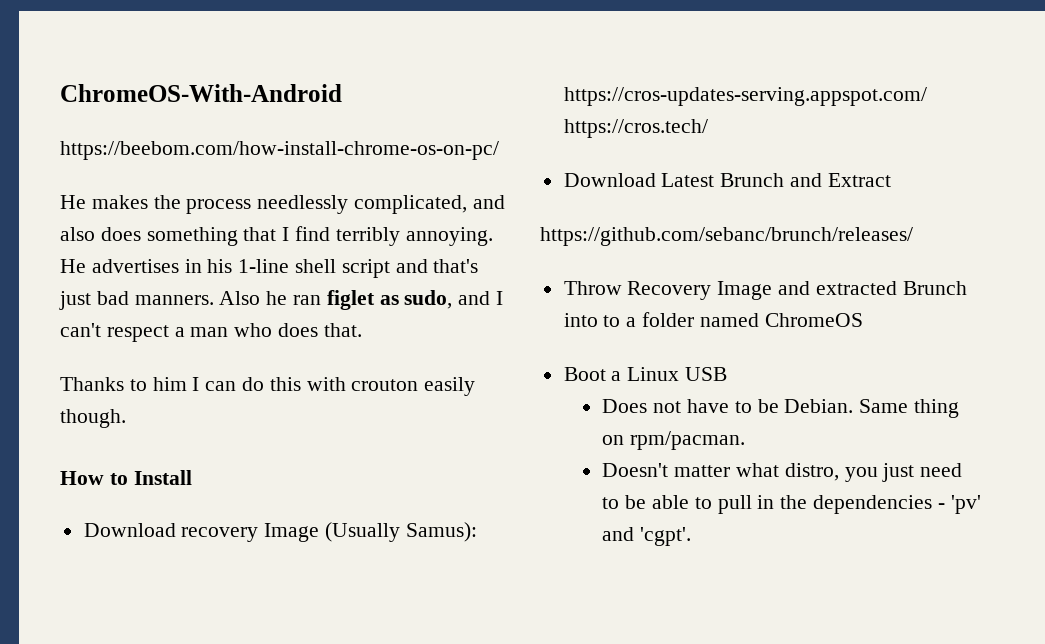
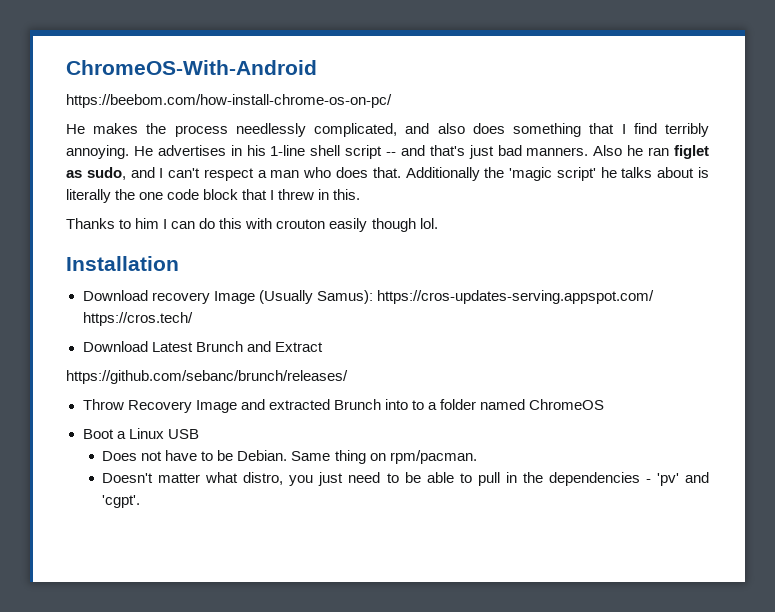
(390, 268) none -> [386,152,397,156] --
(362, 330) none -> [405,167,710,181] [66,189,361,203] Additionally the 'magic script' he talks about is literally the one code block that I threw in this.
[60,409,126,428] [60,470,192,485] though. // How to Install -> [371,218,438,232] [66,256,179,271] though lol. // Installation

